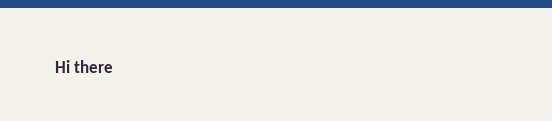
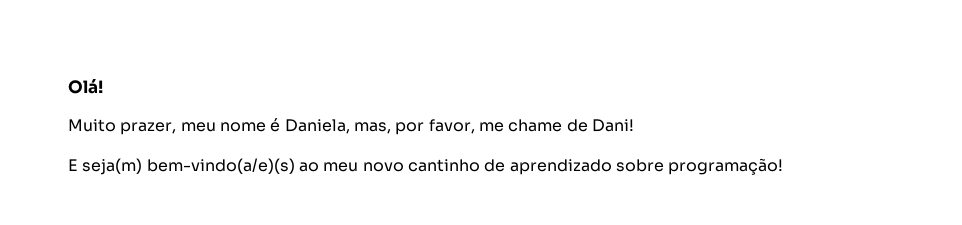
[55,60,114,73] Hi there -> [68,79,103,94] [68,118,634,135] [68,158,784,175] Olá! // Muito prazer, meu nome é Daniela, mas, por favor, me chame de Dani! // E seja(m) bem-vindo(a/e)(s) ao meu novo cantinho de aprendizado sobre programação!

